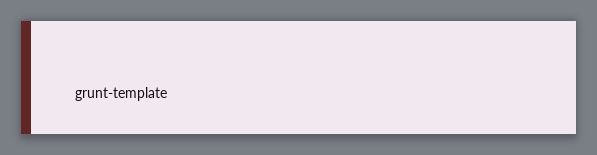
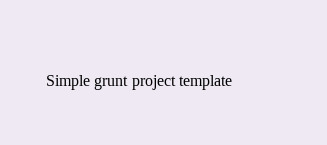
[75,87,167,101] grunt-template -> [46,75,232,90] Simple grunt project template

